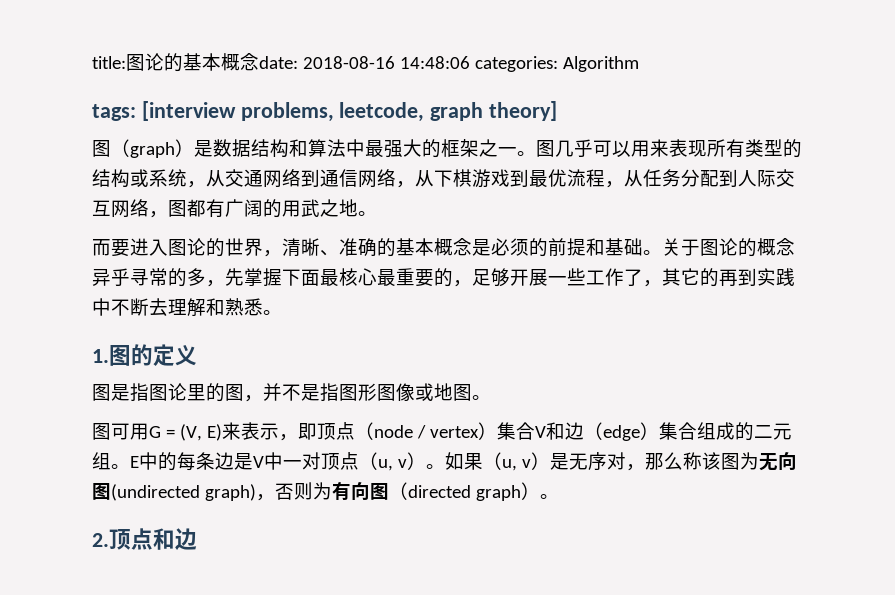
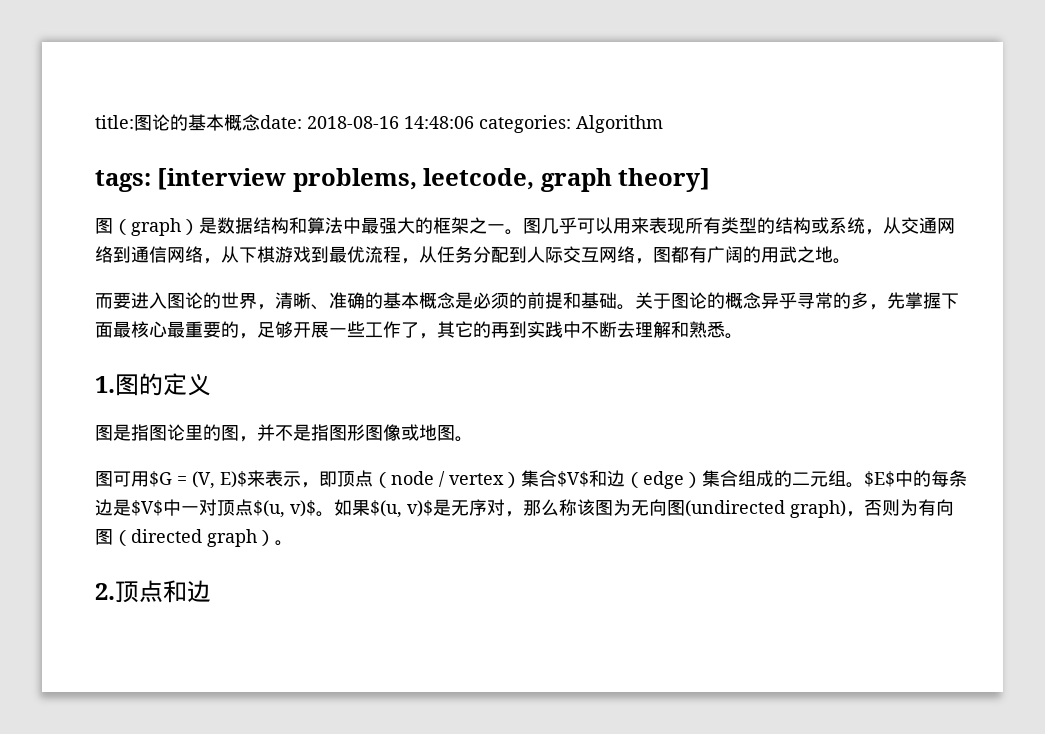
[149,426,161,438] G -> [149,471,172,487] $G
[206,424,222,441] E) -> [220,471,247,488] E)$
[534,426,546,438] V -> [557,471,589,487] $V$
[130,456,139,468] E -> [864,471,895,487] $E$
[253,456,264,468] V -> [131,500,163,516] $V$
[359,452,550,471] （u, v）。如果（u, v） -> [253,499,433,518] $(u, v)$。如果$(u, v)$

